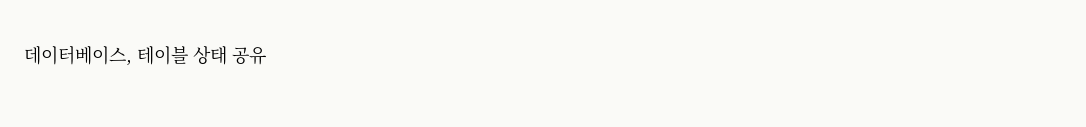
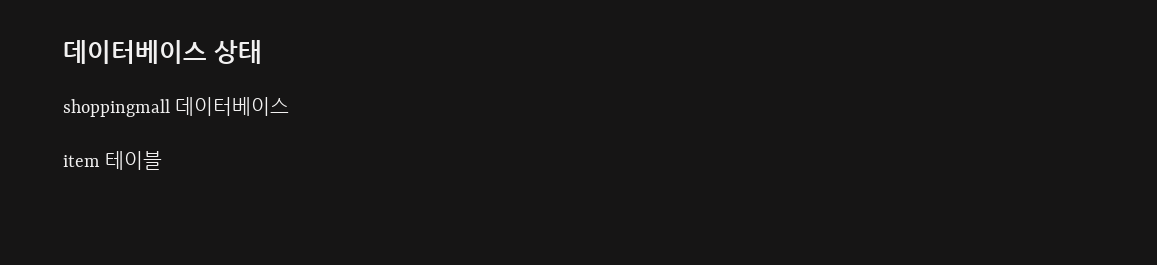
[24,45,266,66] 데이터베이스, 테이블 상태 공유 -> [63,40,262,64] [63,97,290,117] [63,151,163,170] 데이터베이스 상태 // shoppingmall 데이터베이스 // item 테이블

